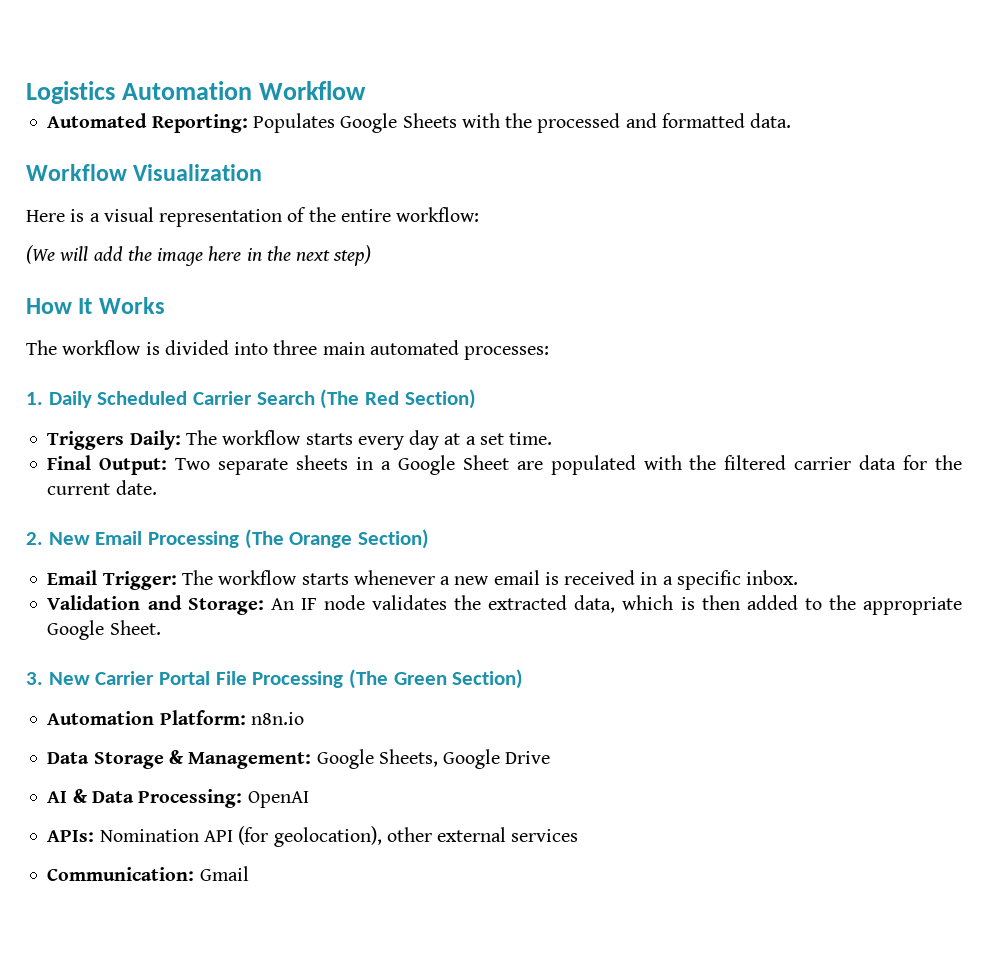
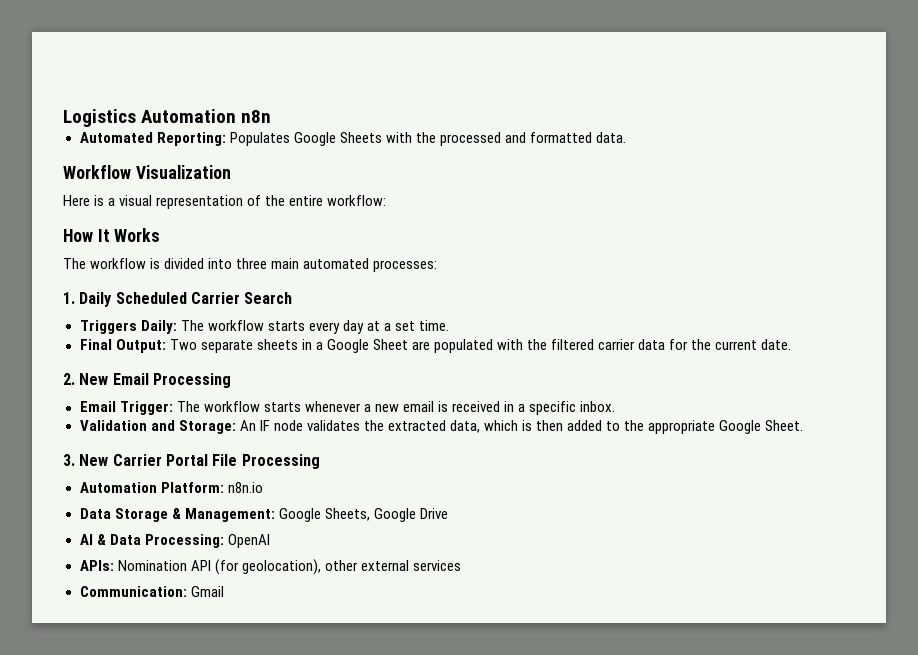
[259,81,367,100] Workflow -> [241,110,272,123] n8n
[26,245,372,266] // (We will add the image here in the next step) -> (387, 200) none
[320,389,476,409] (The Red Section) -> (293, 298) none
[244,529,430,549] (The Orange Section) -> (231, 380) none
[349,669,524,689] (The Green Section) -> (320, 461) none

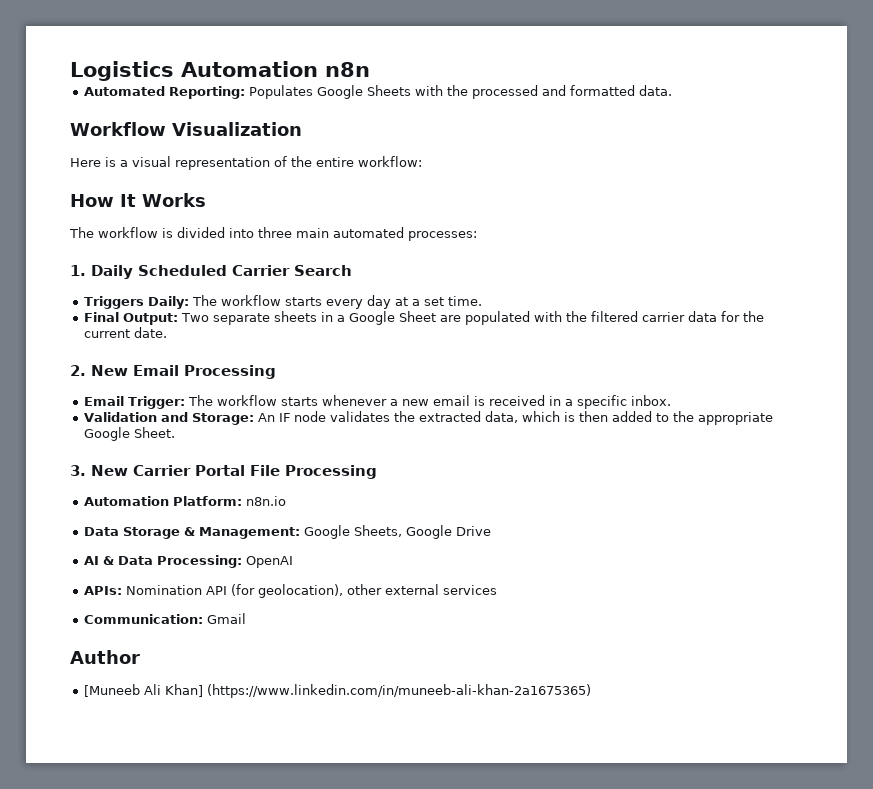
(224, 591) none -> [70,650,140,664] [84,684,592,698] // Author // [Muneeb Ali Khan] (https://www.linkedin.com/in/muneeb-ali-khan-2a1675365)

